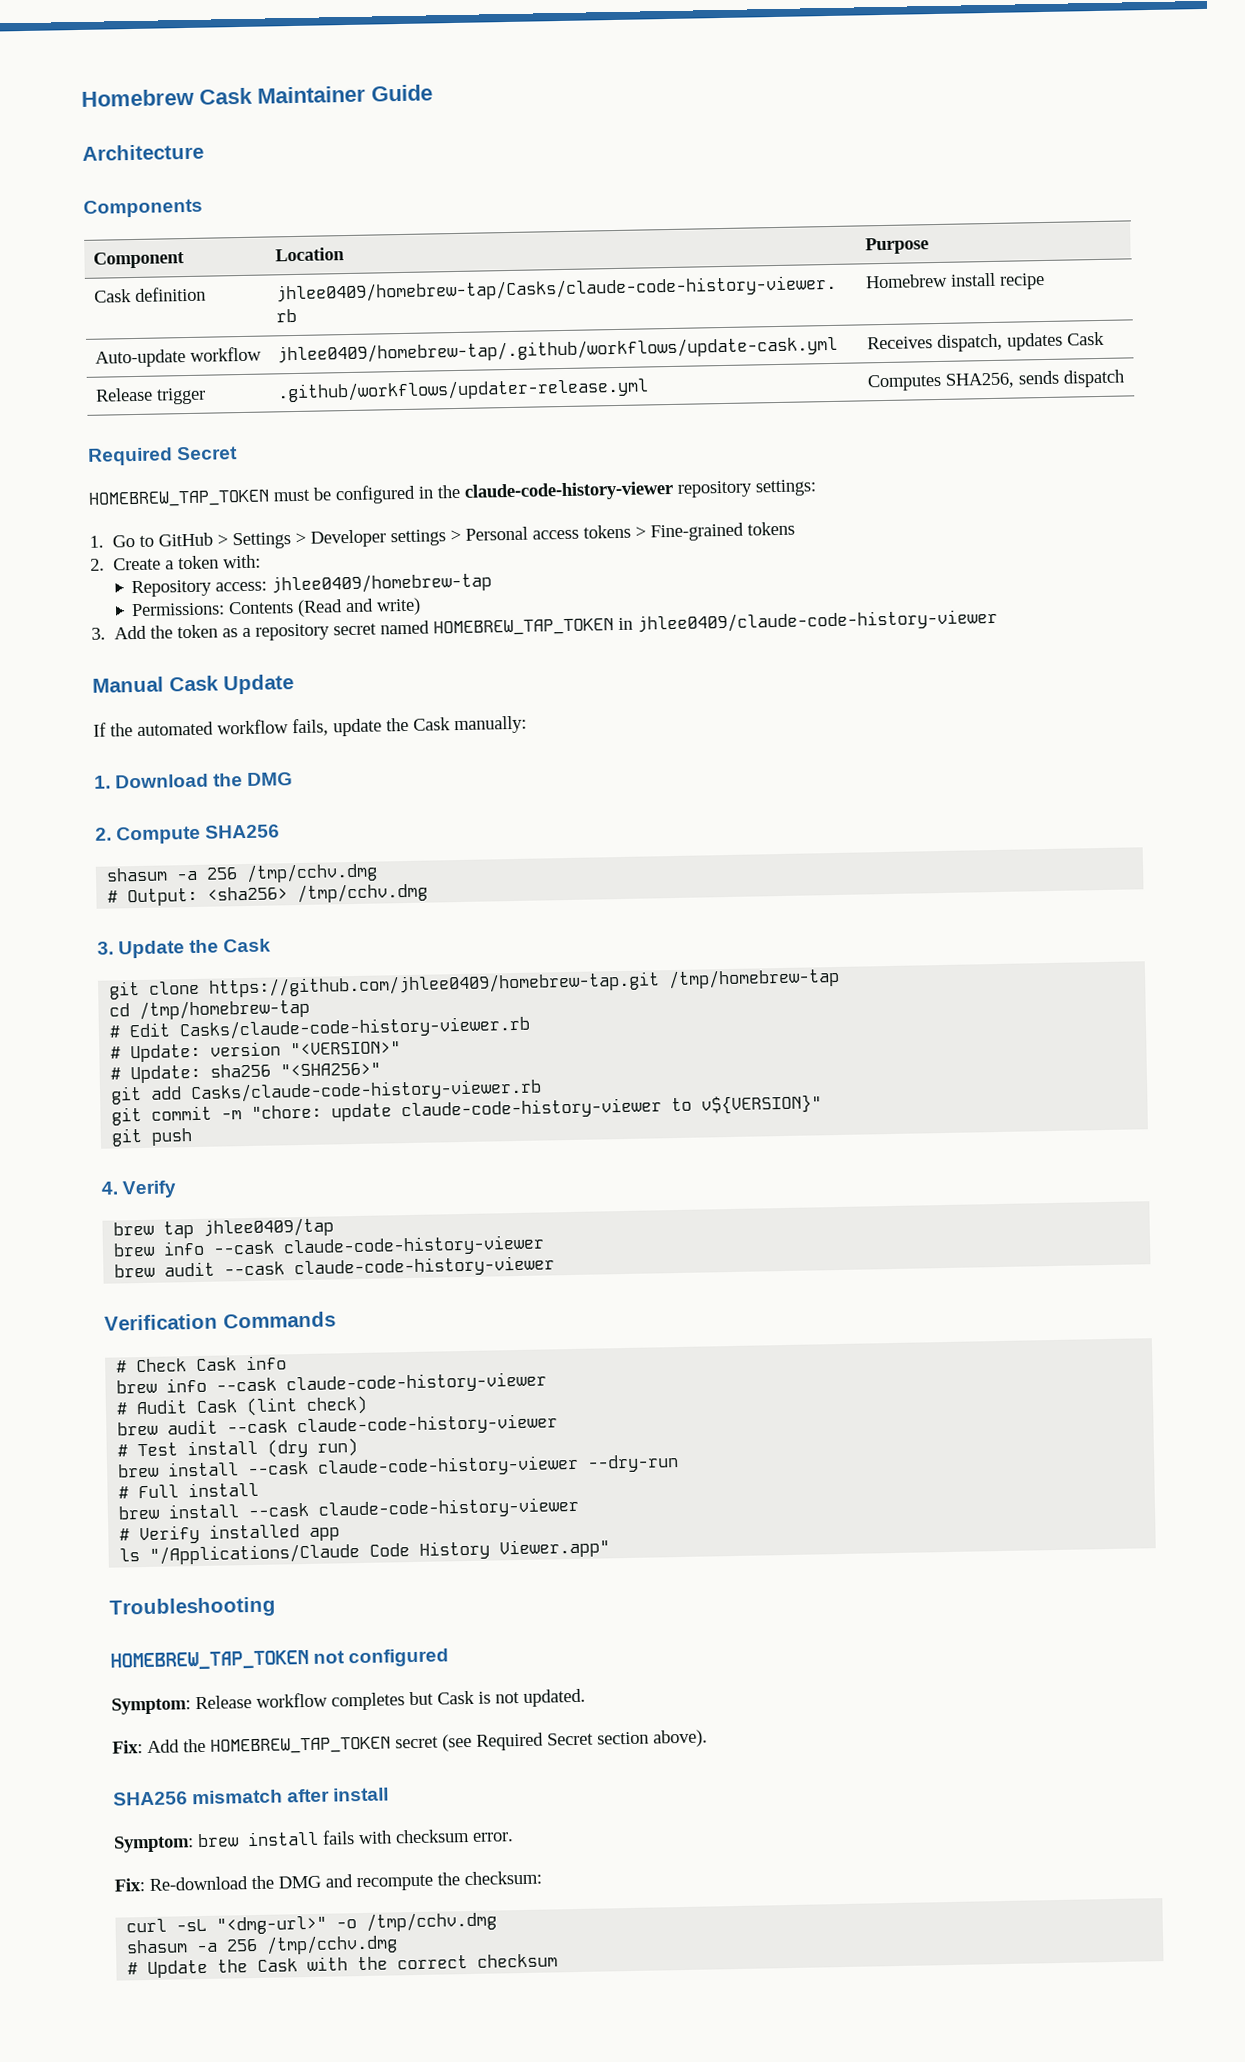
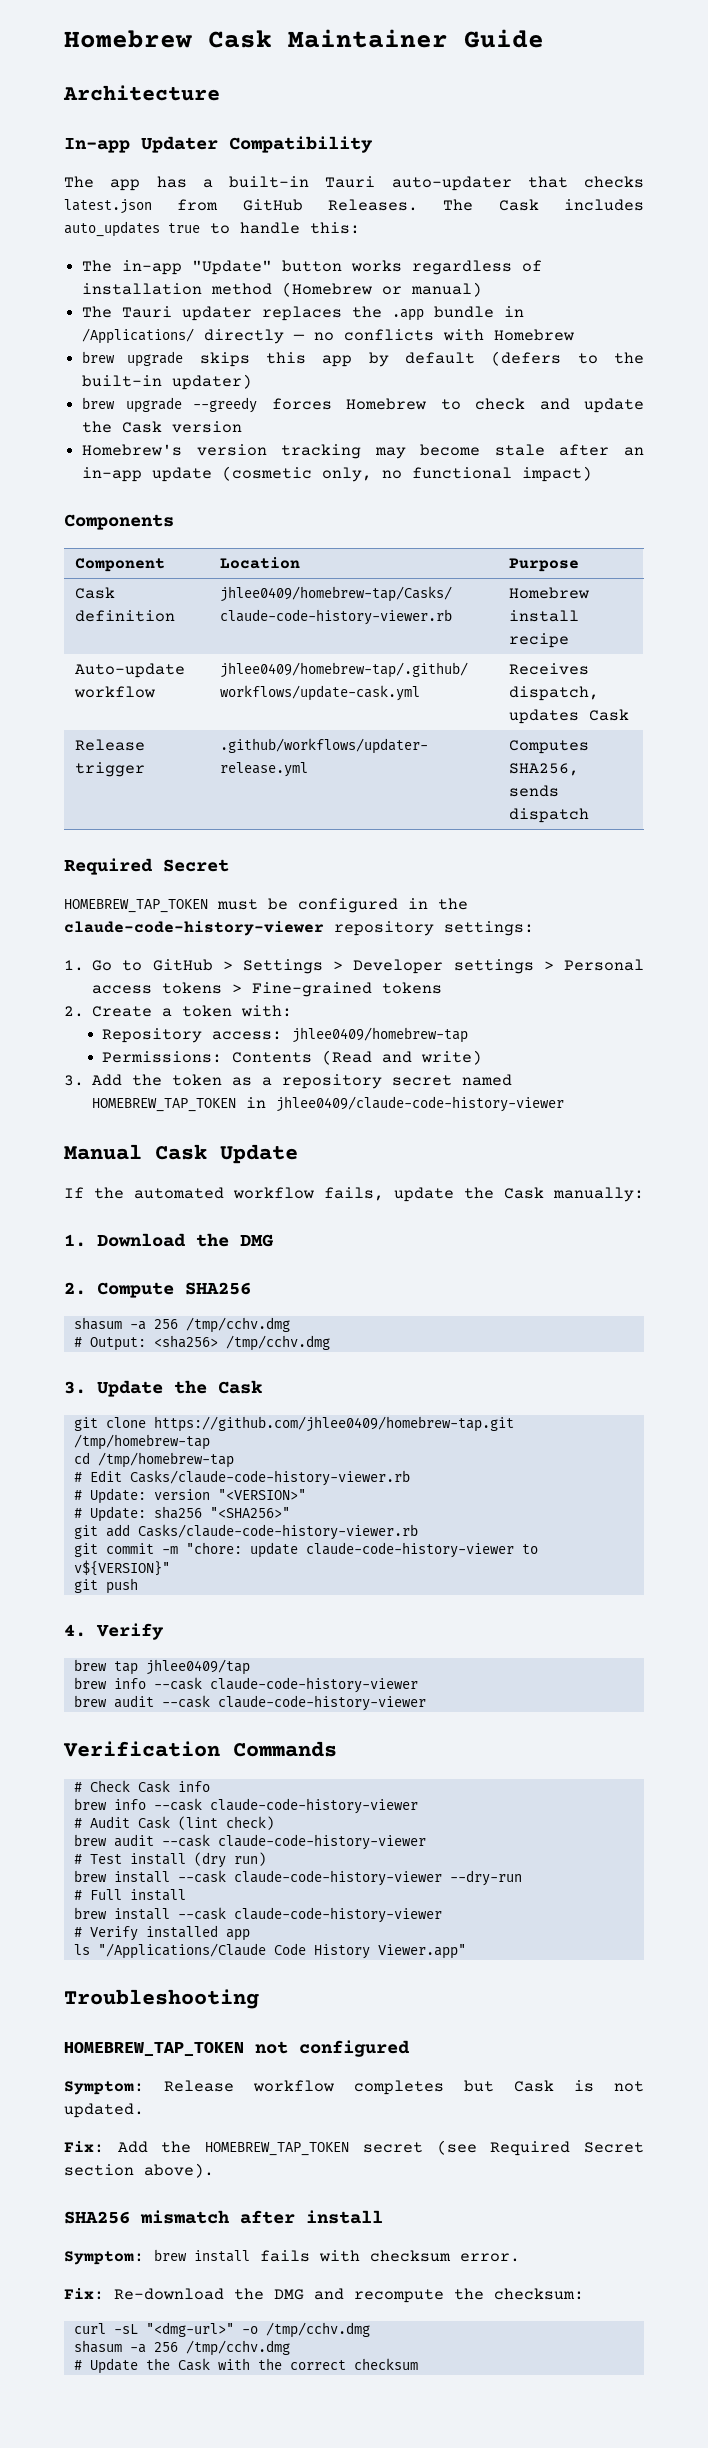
(204, 152) none -> [64,136,373,153] [64,176,644,191] [64,199,644,214] [64,221,360,237] [82,260,543,275] [82,282,483,297] [82,306,525,321] [82,328,575,344] [82,351,645,367] [82,374,253,390] [82,397,644,413] [82,421,243,433] [82,444,644,459] [82,466,593,482] // In-app Updater Compatibility // The app has a built-in Tauri auto-updater that checks latest.json from GitHub Releases. The Cask includes auto_updates true to handle this: // The in-app "Update" button works regardless of installation method (Homebrew or manual) // The Tauri updater replaces the .app bundle in /Applications/ directly — no conflicts with Homebrew // brew upgrade skips this app by default (defers to the built-in updater) // brew upgrade --greedy forces Homebrew to check and update the Cask version // Homebrew's version tracking may become stale after an in-app update (cosmetic only, no functional impact)

